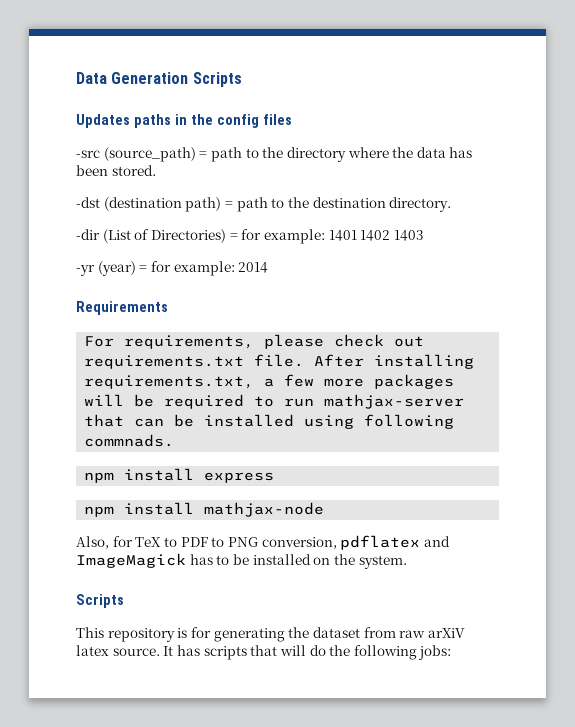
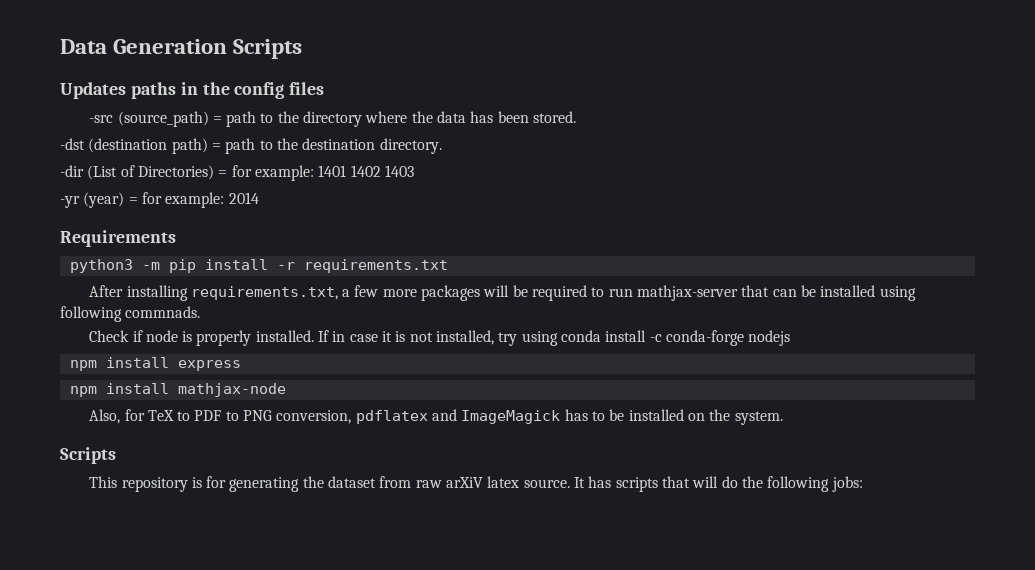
[84,334,425,349] For requirements, please check out -> [69,259,295,273] python3 -m pip install -r
[254,354,305,367] file. -> (448, 266) //
(175, 440) none -> [89,330,791,346] // Check if node is properly installed. If in case it is not installed, try using conda install -c conda-forge nodejs

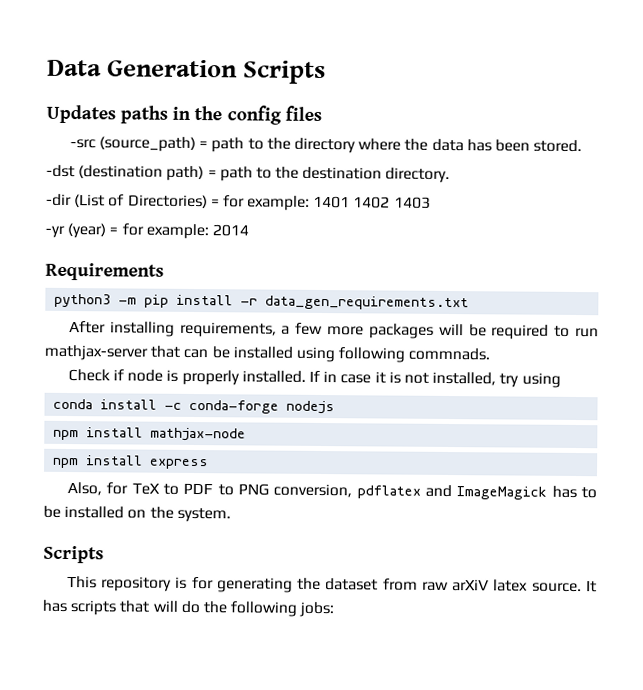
[303,259,448,273] requirements.txt -> [265,295,470,311] data_gen_requirements.txt
[190,286,338,300] requirements.txt, -> [179,321,277,338] requirements,
(558, 338) none -> (561, 380) //
[177,360,241,371] [69,383,286,397] express // npm install mathjax-node -> [150,427,247,442] [53,455,210,470] mathjax-node // npm install express

